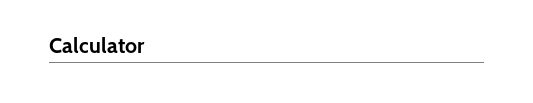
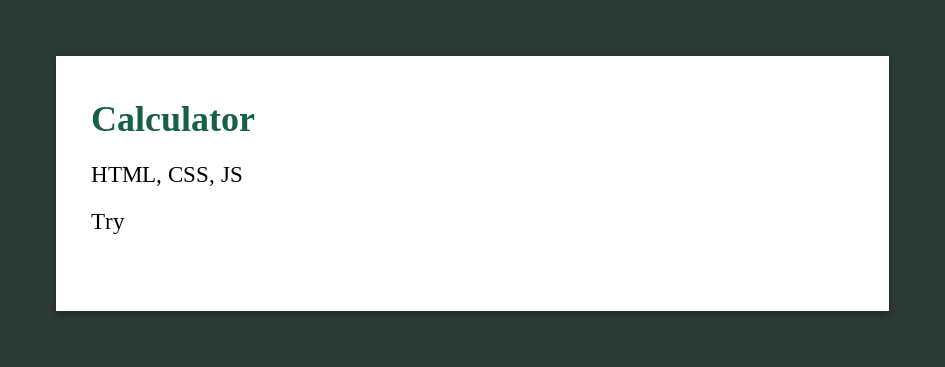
(145, 45) none -> [91,167,244,186] [91,214,125,234] // HTML, CSS, JS // Try

